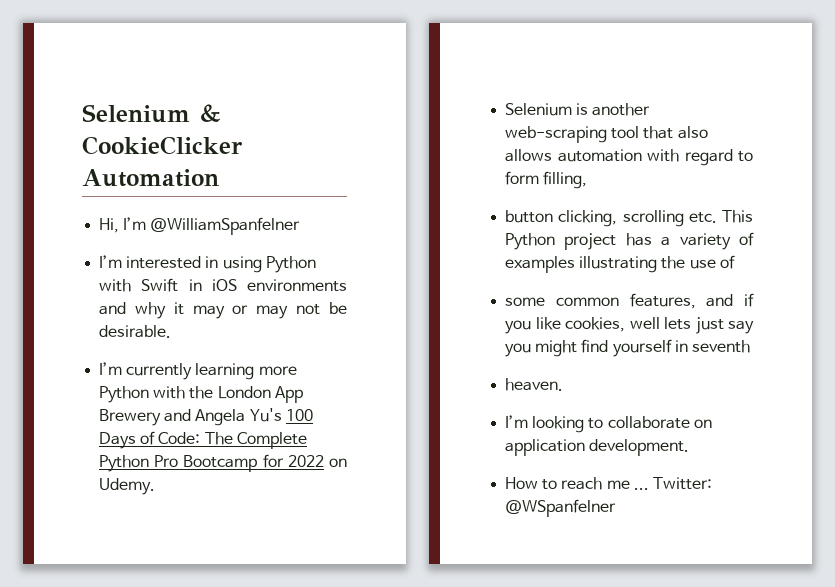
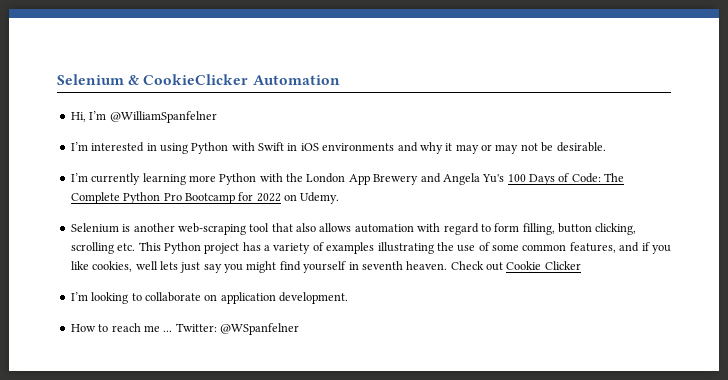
(588, 180) // -> (555, 229) none
(735, 262) // -> (490, 246) none
(750, 346) // -> (403, 265) none
(564, 384) none -> [450,261,581,271] Check out Cookie Clicker

